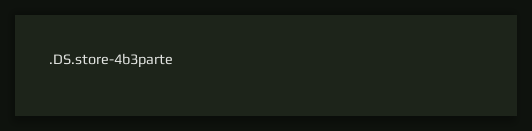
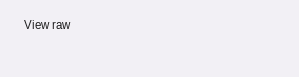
[49,53,173,68] .DS.store-4b3parte -> [24,20,72,29] View raw

